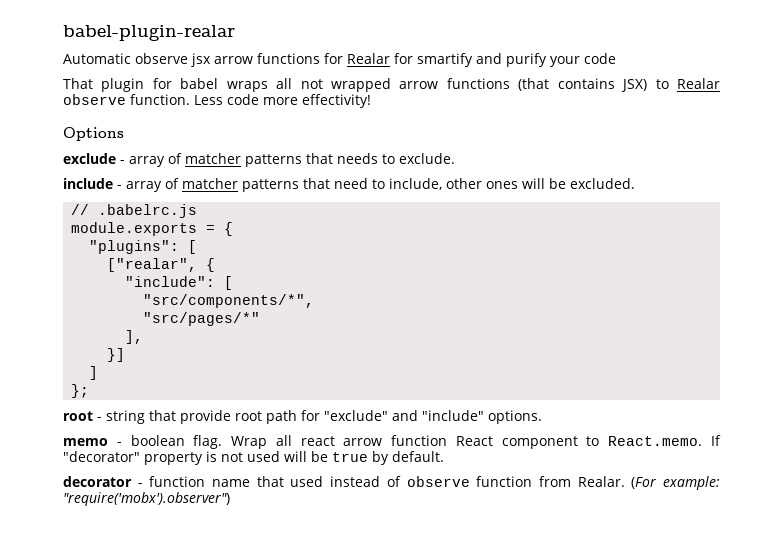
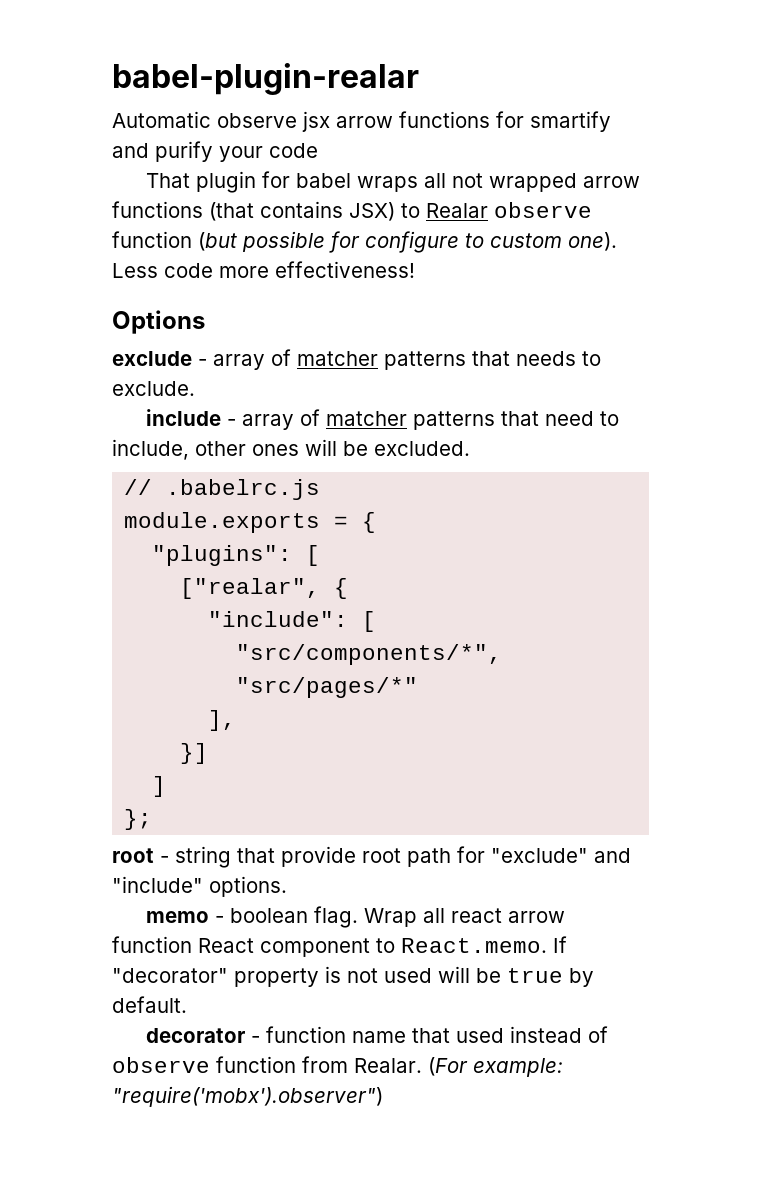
[347,53,413,64] Realar for -> (524, 119) none
[130,94,190,105] function. -> [112,231,617,253] function (but possible for configure to custom one).
[302,94,371,108] effectivity! -> [275,261,415,278] effectiveness!

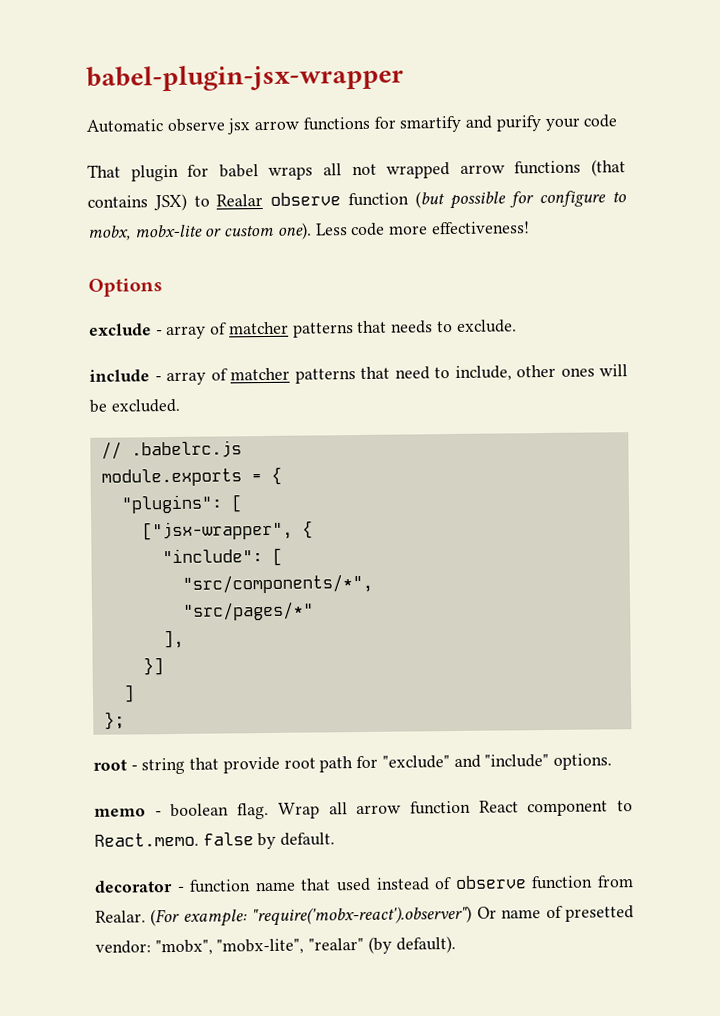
[112,63,419,95] babel-plugin-realar -> [86,63,404,92] babel-plugin-jsx-wrapper
(484, 240) none -> [87,224,223,241] mobx, mobx-lite or
[180,578,321,599] ["realar", -> [141,520,293,541] ["jsx-wrapper",
[451,908,503,923] react -> (348, 808) none
[553,936,567,953] [112,966,563,987] If "decorator" property is not used will be true -> [202,832,254,846] false
[112,1086,383,1107] "require('mobx').observer") -> [251,905,634,927] [95,936,456,956] "require('mobx-react').observer") Or name of presetted vendor: "mobx", "mobx-lite", "realar" (by default).

